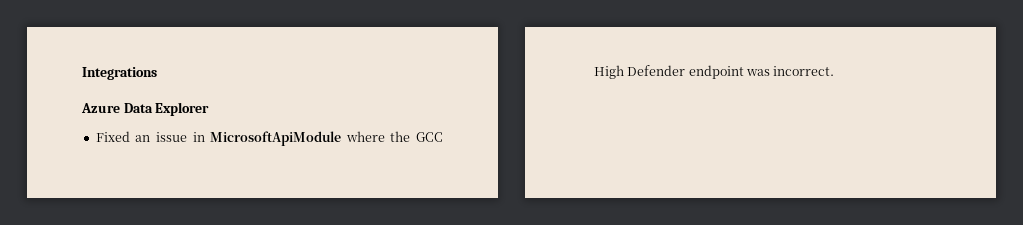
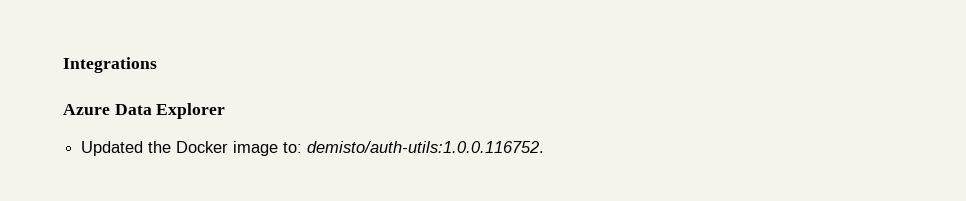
[95,131,443,146] [593,65,835,79] Fixed an issue in MicrosoftApiModule where the GCC High Defender endpoint was incorrect. -> [81,141,545,156] Updated the Docker image to: demisto/auth-utils:1.0.0.116752.

